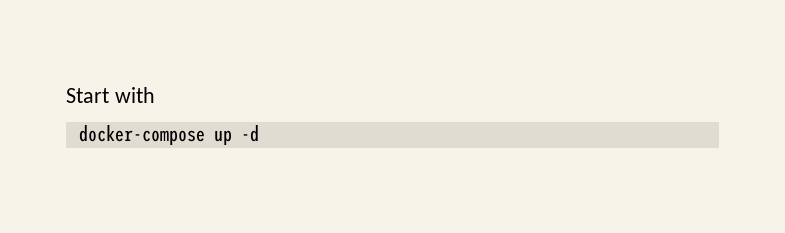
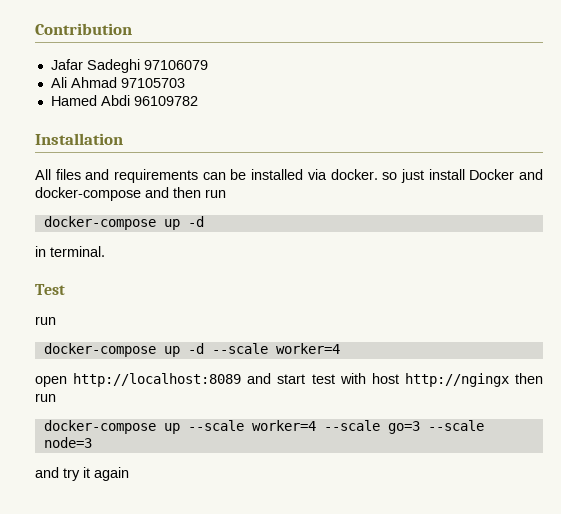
[66,87,155,103] [78,125,259,145] Start with // docker-compose up -d -> [35,23,132,35] [50,59,208,73] [50,77,185,88] [50,95,198,106] [35,133,123,145] [35,169,543,183] [35,187,226,201] [43,216,204,230] [35,246,105,257] [35,284,65,295] [35,316,56,325] [43,343,340,357] [35,373,543,387] [35,393,56,402] [43,420,484,434] [43,437,92,448] [35,467,129,481] Contribution // Jafar Sadeghi 97106079 // Ali Ahmad 97105703 // Hamed Abdi 96109782 // Installation // All files and requirements can be installed via docker. so just install Docker and docker-compose and then run // docker-compose up -d // in terminal. // Test // run // docker-compose up -d --scale worker=4 // open http://localhost:8089 and start test with host http://ngingx then run // docker-compose up --scale worker=4 --scale go=3 --scale node=3 // and try it again

